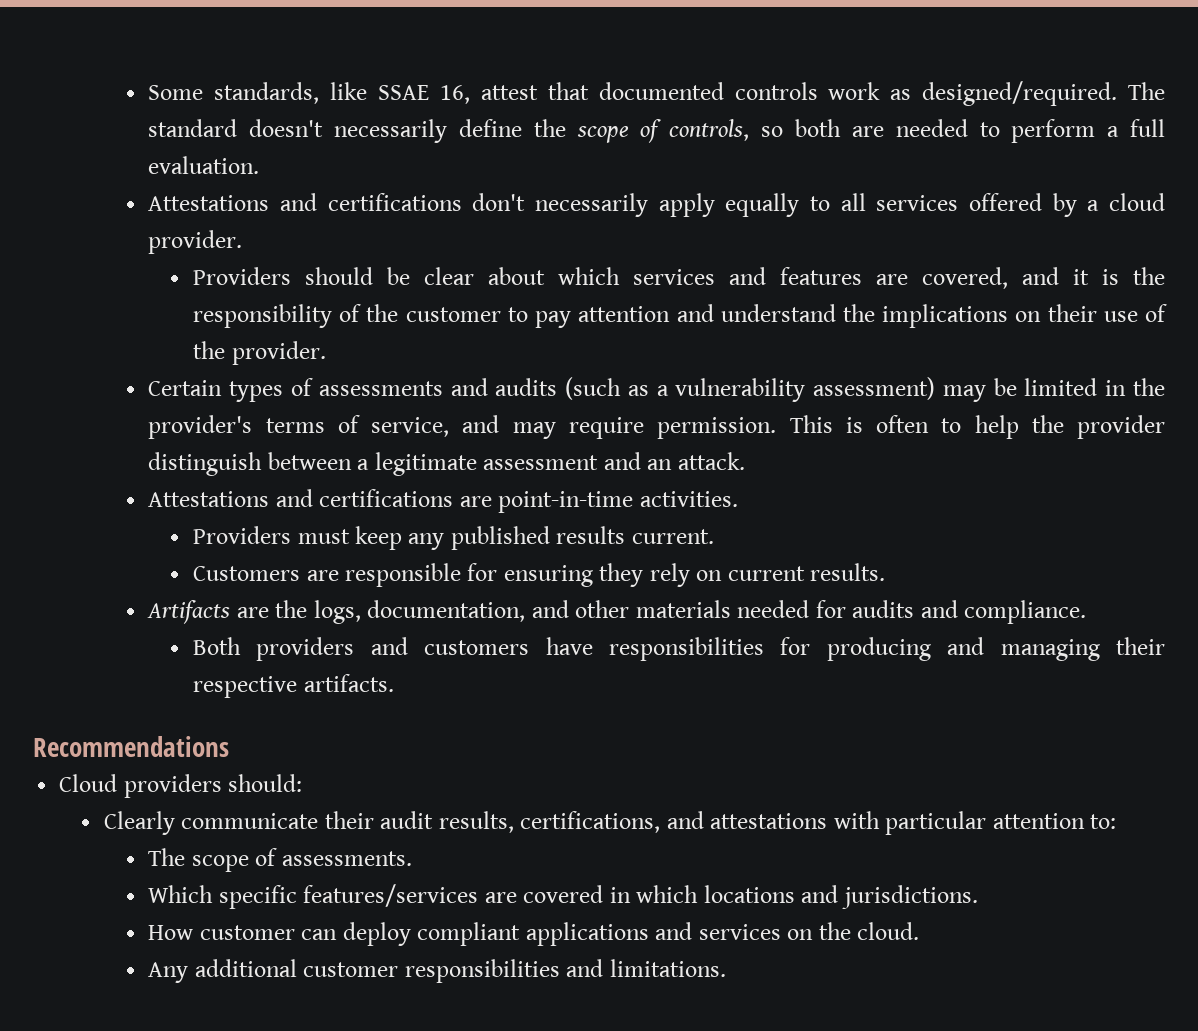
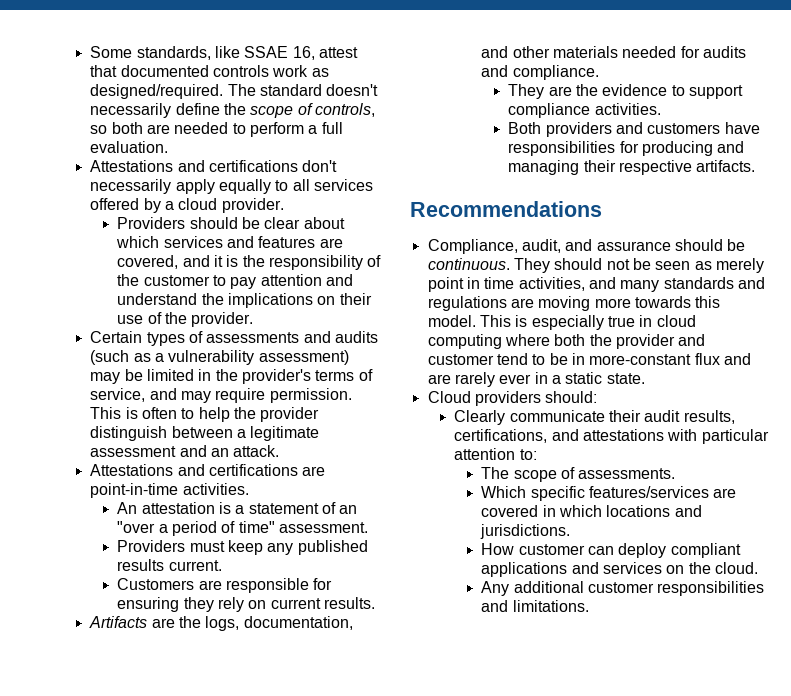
(738, 499) none -> [117,502,358,514] [117,521,368,536] // An attestation is a statement of an "over a period of time" assessment.
(1087, 612) none -> [508,84,743,99] [508,103,661,118] // They are the evidence to support compliance activities.
(229, 746) none -> [427,239,746,254] [427,258,764,273] [427,277,765,292] [427,296,721,311] [427,315,696,330] [427,334,706,349] [427,353,751,365] [427,372,645,387] // Compliance, audit, and assurance should be continuous. They should not be seen as merely point in time activities, and many standards and regulations are moving more towards this model. This is especially true in cloud computing where both the provider and customer tend to be in more-constant flux and are rarely ever in a static state.

